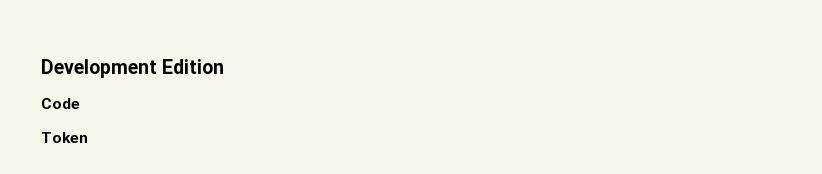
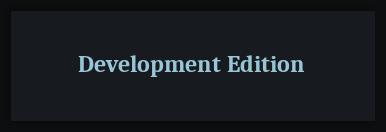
[41,98,80,109] [41,132,88,143] // Code // Token -> (306, 63) none

